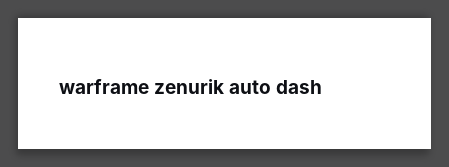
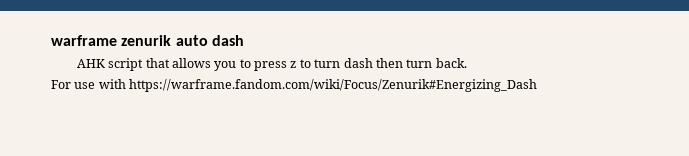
(323, 87) none -> [76,58,467,71] [51,79,538,92] // AHK script that allows you to press z to turn dash then turn back. // For use with https://warframe.fandom.com/wiki/Focus/Zenurik#Energizing_Dash

